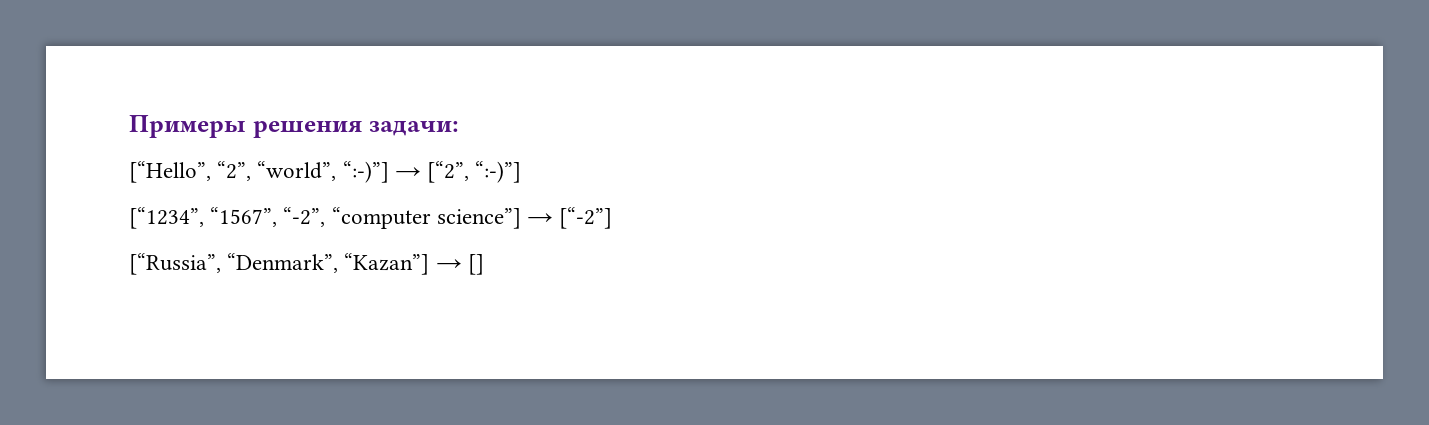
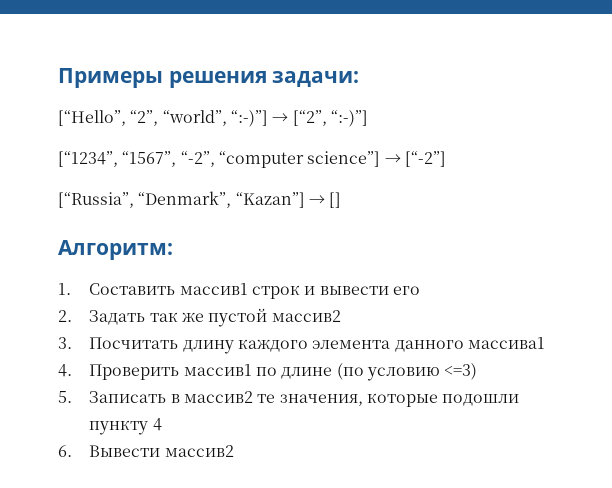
(484, 264) none -> [58,240,173,260] [58,283,420,299] [58,308,341,327] [58,337,545,354] [58,363,478,381] [58,391,520,407] [89,418,162,435] [58,445,234,457] // Алгоритм: // 1. Составить массив1 строк и вывести его // 2. Задать так же пустой массив2 // 3. Посчитать длину каждого элемента данного массива1 // 4. Проверить массив1 по длине (по условию <=3) // 5. Записать в массив2 те значения, которые подошли пункту 4 // 6. Вывести массив2

